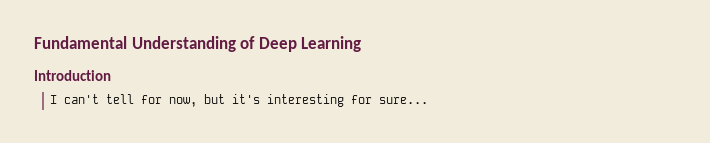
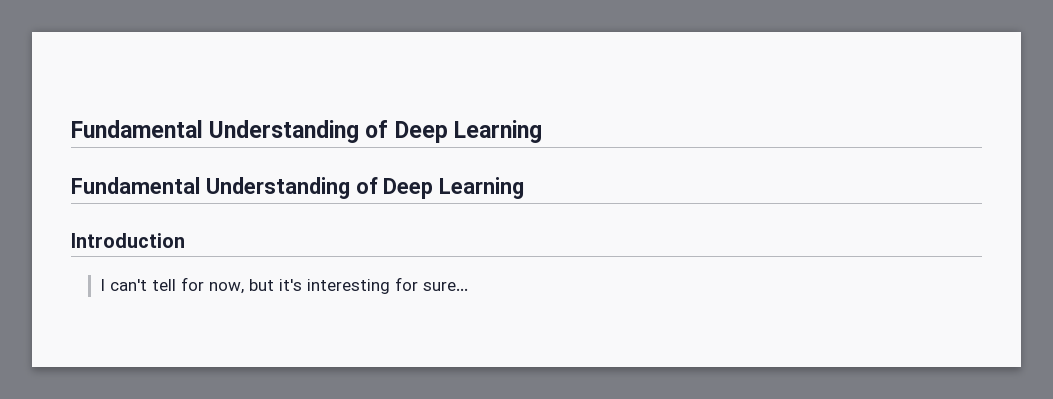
[34,36,362,52] Fundamental Understanding of Deep Learning -> [71,120,542,143] [71,177,525,199] Fundamental Understanding of Deep Learning // Fundamental Understanding of Deep Learning

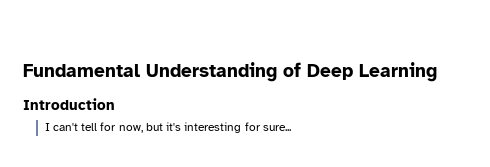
[71,120,542,143] [71,177,525,199] Fundamental Understanding of Deep Learning // Fundamental Understanding of Deep Learning -> [23,62,437,82] Fundamental Understanding of Deep Learning

